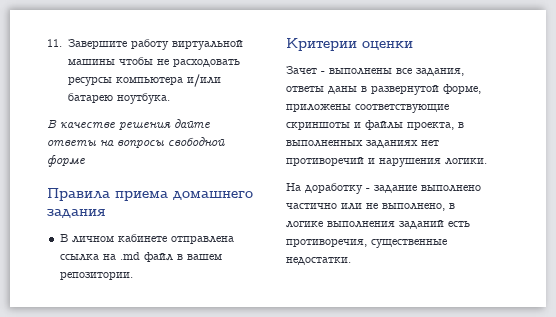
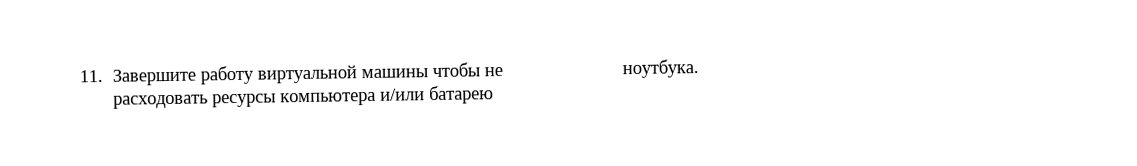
[47,119,210,130] [47,137,225,148] [47,155,85,167] [47,188,253,201] [47,209,106,218] [59,234,234,244] [59,252,222,262] [59,272,133,280] [286,38,413,51] [286,66,464,76] [286,84,481,95] [286,104,449,113] [286,120,464,130] [286,140,439,148] [286,157,487,167] [286,183,481,194] [286,203,455,211] [286,220,470,229] [286,239,447,248] [286,257,351,265] // В качестве решения дайте ответы на вопросы свободной форме // Правила приема домашнего задания // В личном кабинете отправлена ссылка на .md файл в вашем репозитории. // Критерии оценки // Зачет - выполнены все задания, ответы даны в развернутой форме, приложены соответствующие скриншоты и файлы проекта, в выполненных заданиях нет противоречий и нарушения логики. // На доработку - задание выполнено частично или не выполнено, в логике выполнения заданий есть противоречия, существенные недостатки. -> (700, 69) none

